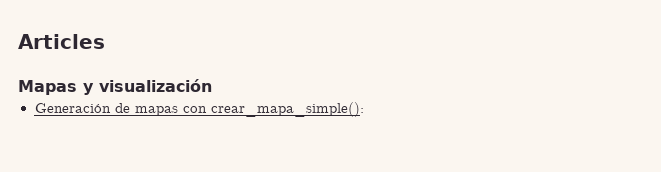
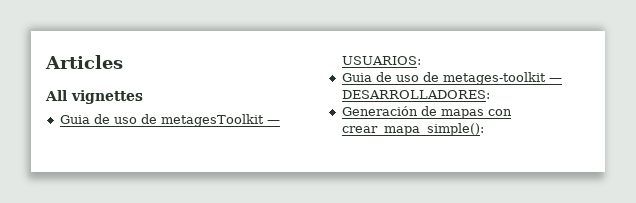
[18,79,212,95] Mapas y visualización -> [45,90,143,104] [59,114,280,127] [341,56,421,65] [341,72,562,85] [341,90,490,99] All vignettes // Guia de uso de metagesToolkit — USUARIOS: // Guia de uso de metages-toolkit — DESARROLLADORES:

